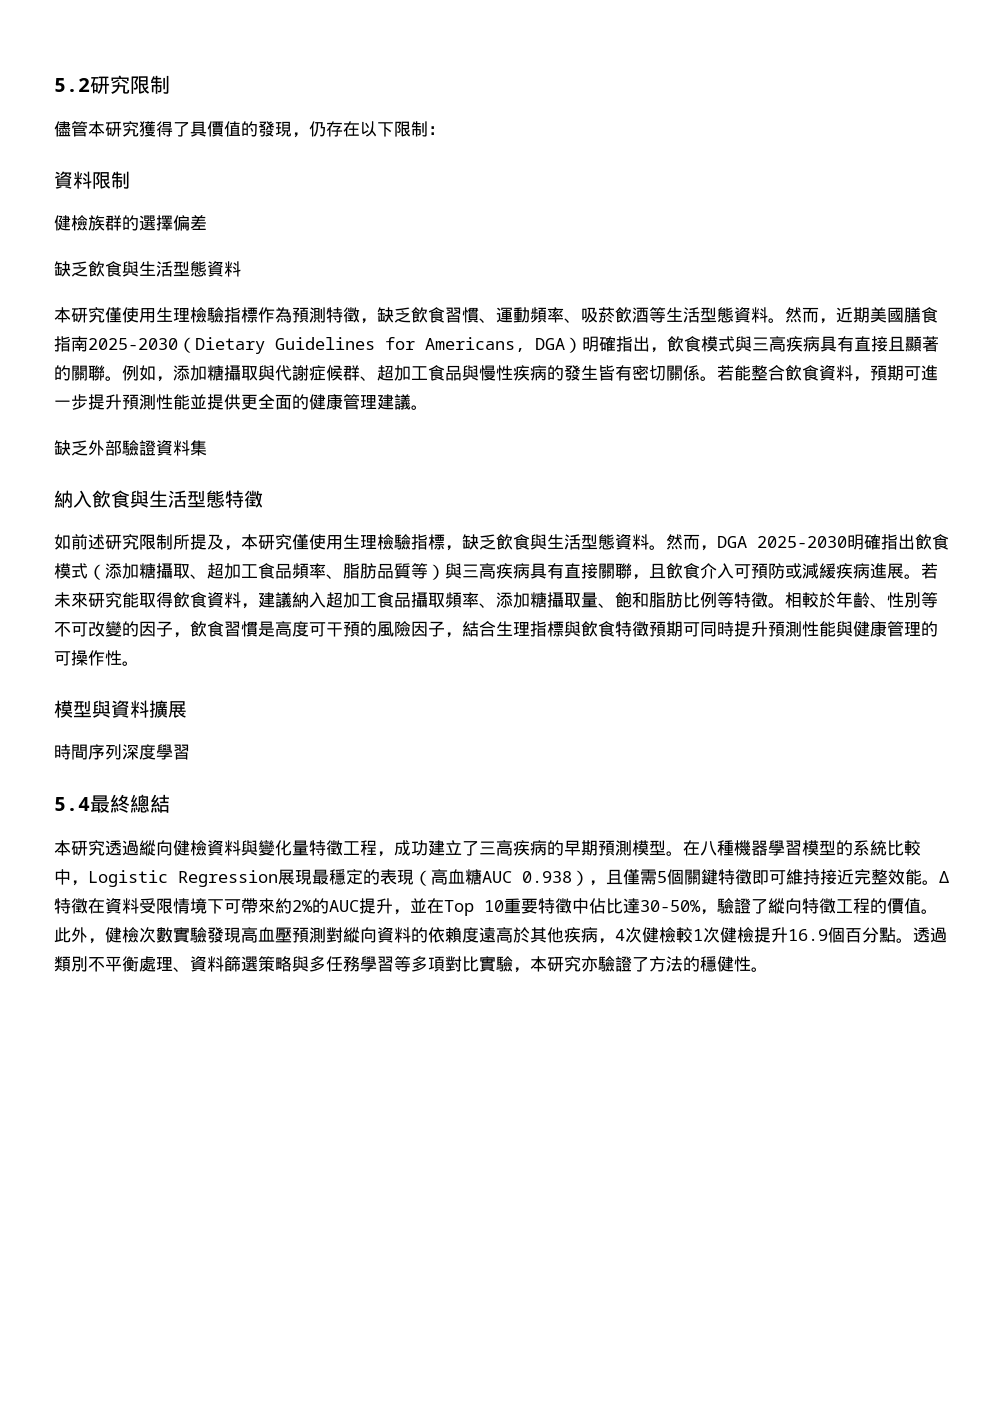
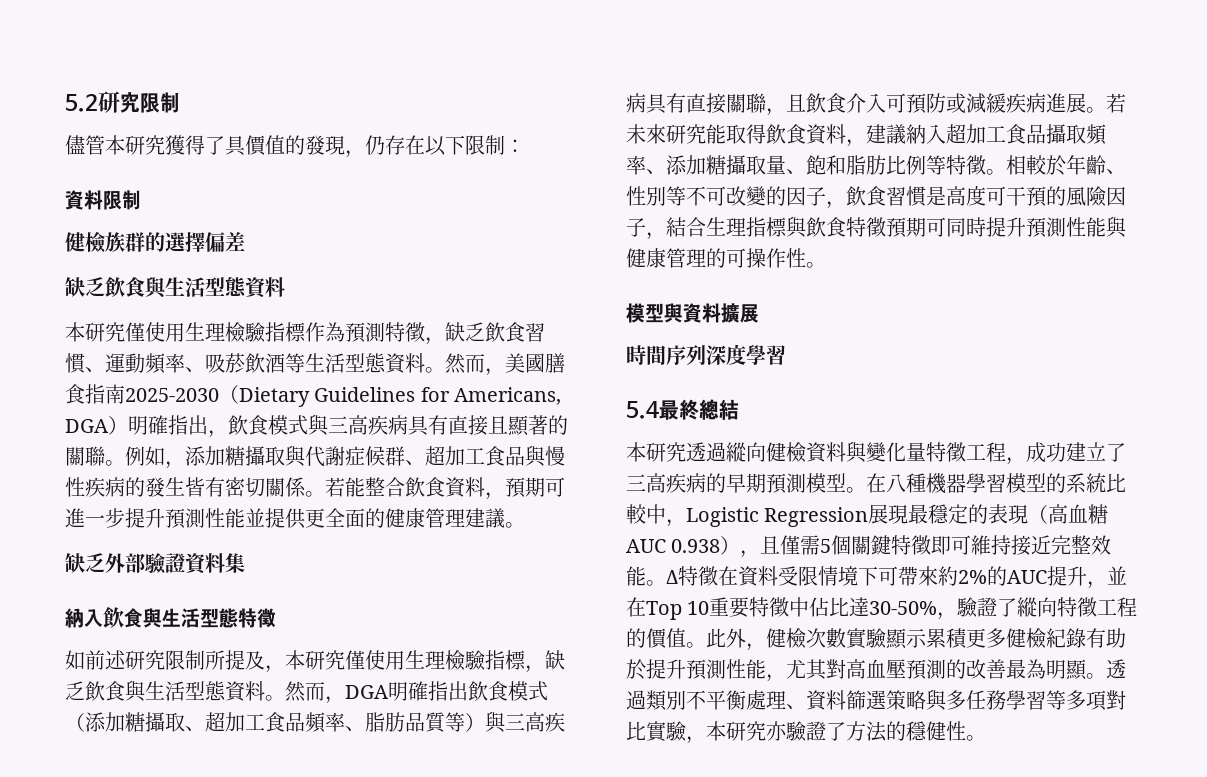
[836,307,870,323] 近期 -> (505, 372) none
[757,536,847,548] 2025-2030 -> (389, 692) none
[207,927,896,944] 發現高血壓預測對縱向資料的依賴度遠高於其他疾病，4次健檢較1次健檢提升16.9個百分點 -> [885,628,1126,649] [626,659,1087,682] 顯示累積更多健檢紀錄有助於提升預測性能，尤其對高血壓預測的改善最為明顯

